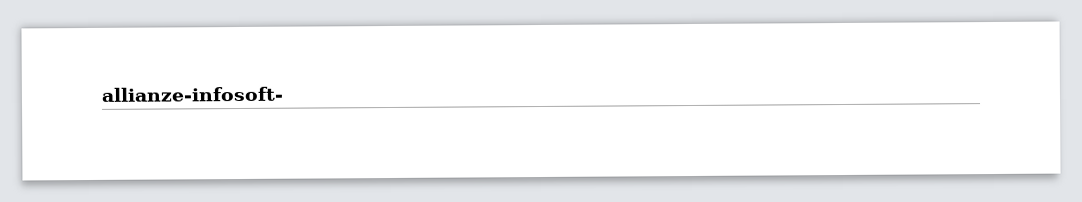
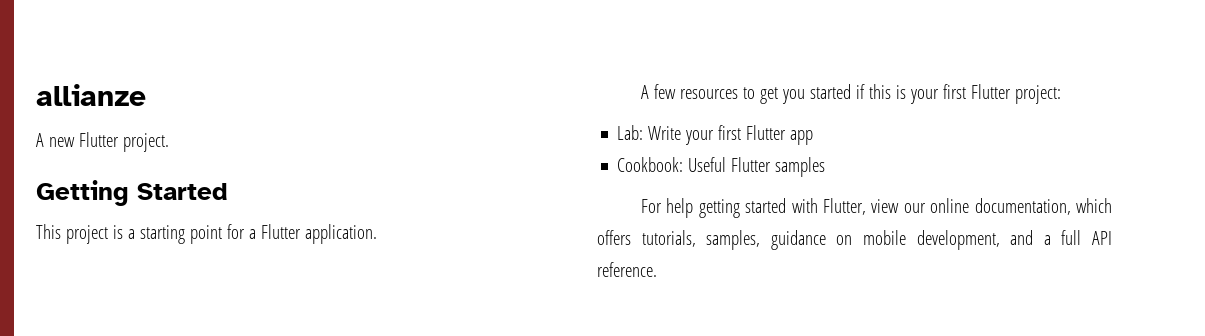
[101,86,283,102] allianze-infosoft- -> [36,84,146,106] [36,132,169,152] [36,180,228,206] [36,224,377,244] [641,84,1062,104] [617,125,814,145] [617,157,826,177] [641,198,1112,218] [597,230,1112,250] [597,262,657,277] allianze // A new Flutter project. // Getting Started // This project is a starting point for a Flutter application. // A few resources to get you started if this is your first Flutter project: // Lab: Write your first Flutter app // Cookbook: Useful Flutter samples // For help getting started with Flutter, view our online documentation, which offers tutorials, samples, guidance on mobile development, and a full API reference.

